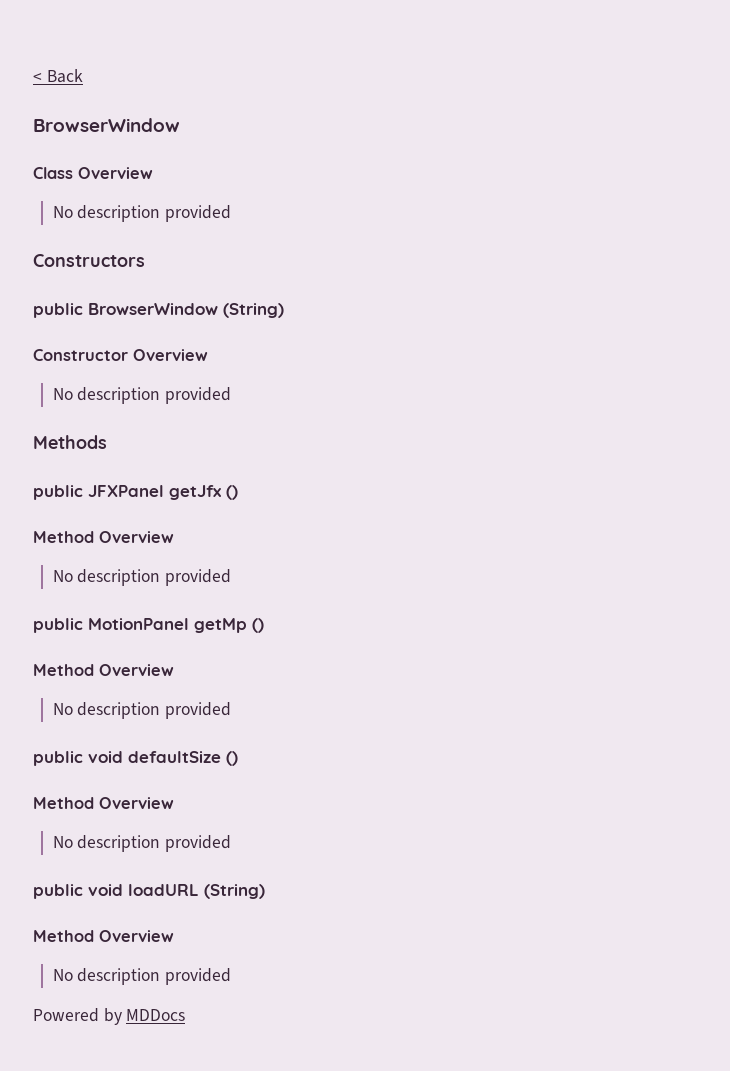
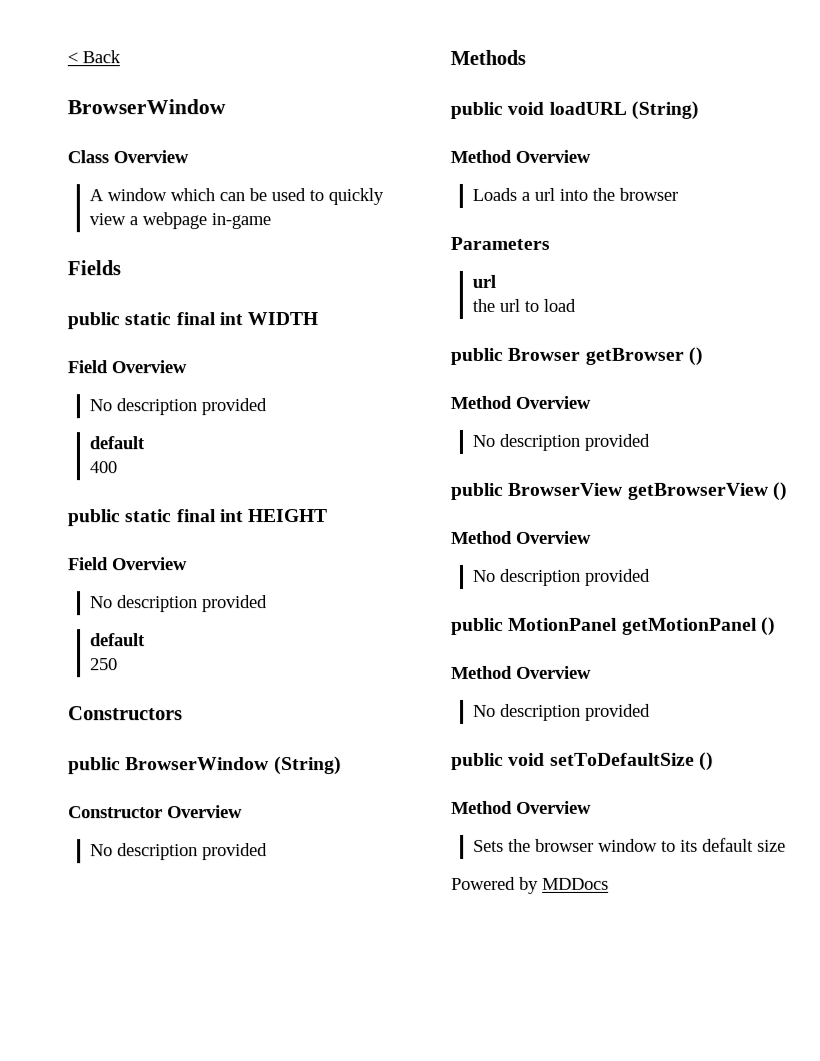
[52,205,232,222] No description provided -> [89,188,385,206] [89,212,272,230] [67,260,121,276] [67,312,319,330] [67,360,187,374] [89,398,268,416] [89,436,146,450] [89,461,118,474] [67,509,328,527] [68,557,188,571] [90,595,269,613] [90,633,147,647] [90,658,119,671] A window which can be used to quickly view a webpage in-game // Fields // public static final int WIDTH // Field Overview // No description provided // default // 400 // public static final int HEIGHT // Field Overview // No description provided // default // 250
[88,485,222,500] JFXPanel getJfx -> [507,100,699,120] [450,149,591,163] [472,187,679,201] [450,236,550,250] [472,274,497,288] [472,298,577,312] [450,346,703,366] [450,395,591,409] [472,433,651,451] [450,482,768,500] void loadURL (String) // Method Overview // Loads a url into the browser // Parameters // url // the url to load // public Browser getBrowser () // Method Overview // No description provided // public BrowserView getBrowserView
[194,618,264,633] [33,664,174,676] [52,702,232,719] [33,751,238,766] [33,797,174,809] [52,835,232,852] [33,884,265,899] [33,930,174,942] [52,968,232,985] getMp () // Method Overview // No description provided // public void defaultSize () // Method Overview // No description provided // public void loadURL (String) // Method Overview // No description provided -> [621,616,776,636] [451,665,592,679] [473,703,652,721] [451,751,714,771] [451,800,592,814] [473,837,787,852] getMotionPanel () // Method Overview // No description provided // public void setToDefaultSize () // Method Overview // Sets the browser window to its default size

